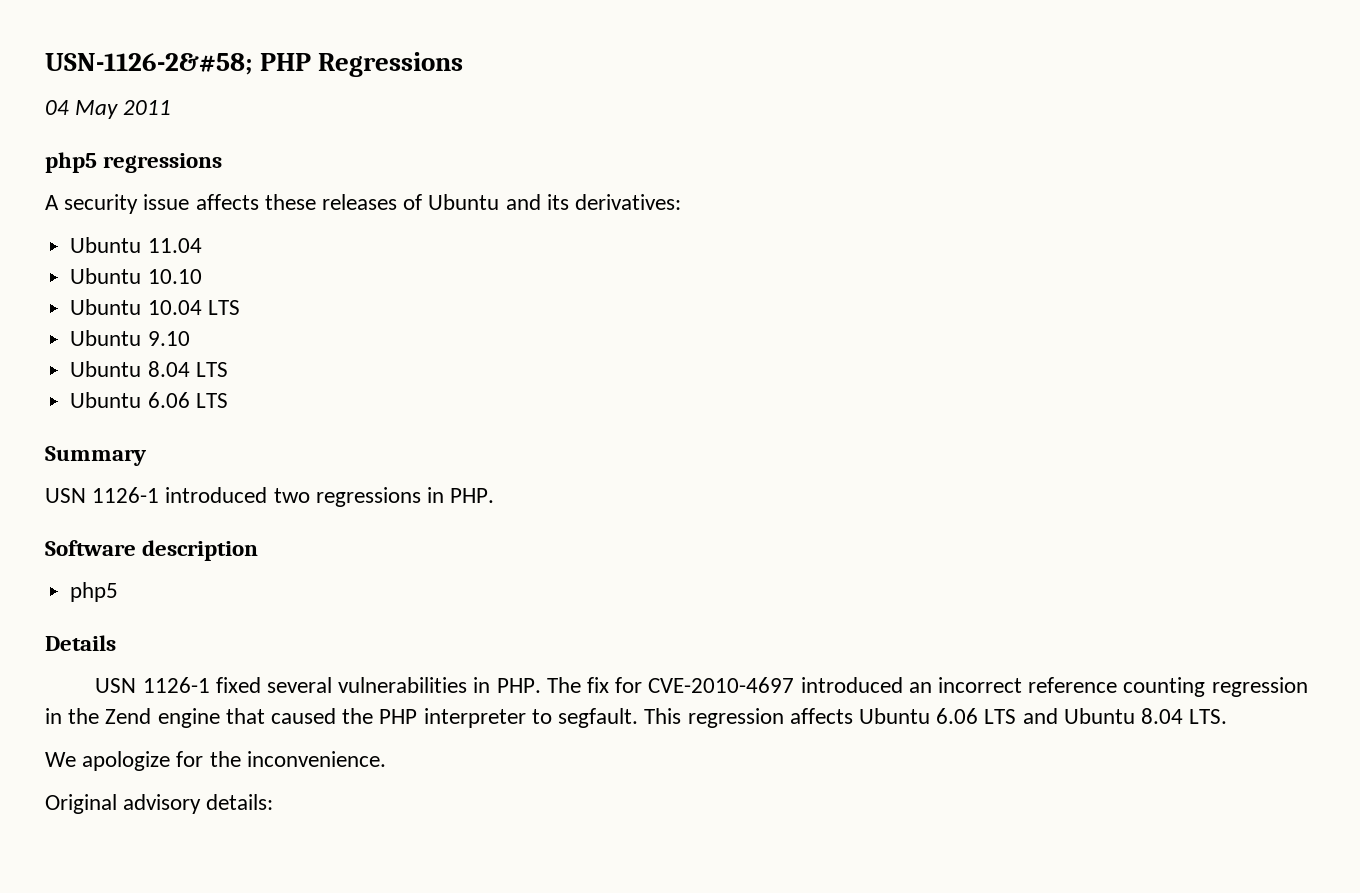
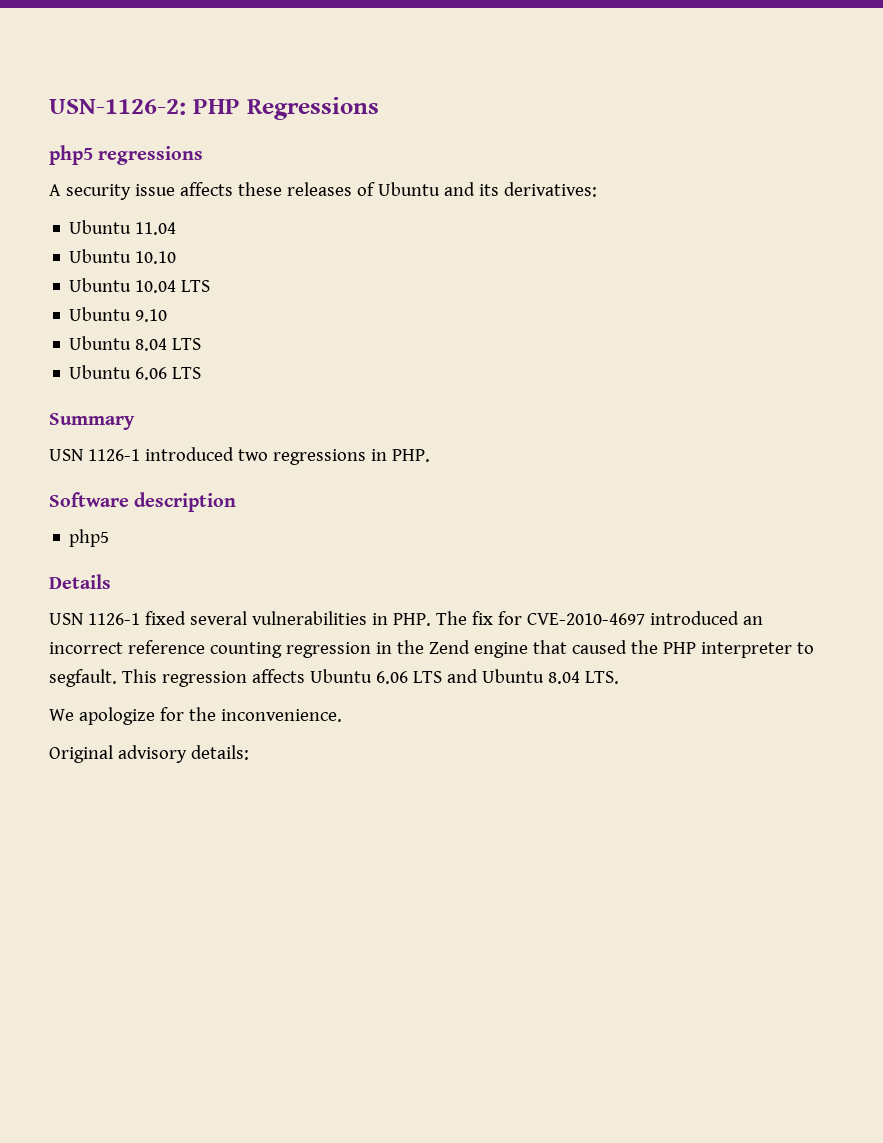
[45,53,253,75] USN-1126-2&#58; -> [49,99,186,115] USN-1126-2:
[45,100,172,119] // 04 May 2011 -> (379, 108) none

